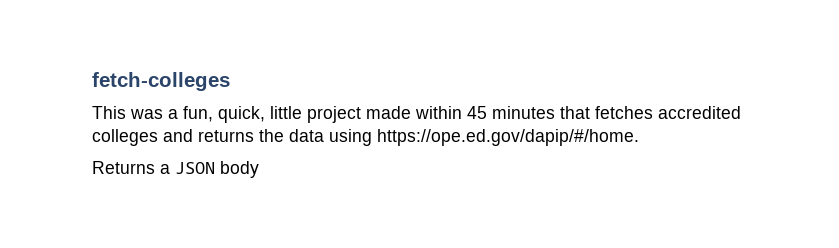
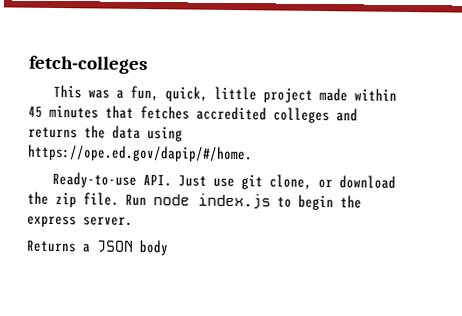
(639, 137) none -> [51,171,396,190] [27,191,362,211] [27,215,133,228] // Ready-to-use API. Just use git clone, or download the zip file. Run node index.js to begin the express server.

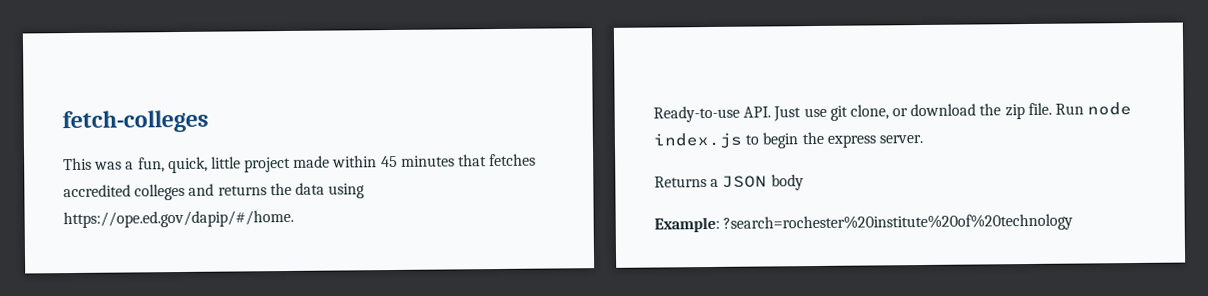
(169, 247) none -> [654,213,1074,233] // Example: ?search=rochester%20institute%20of%20technology

